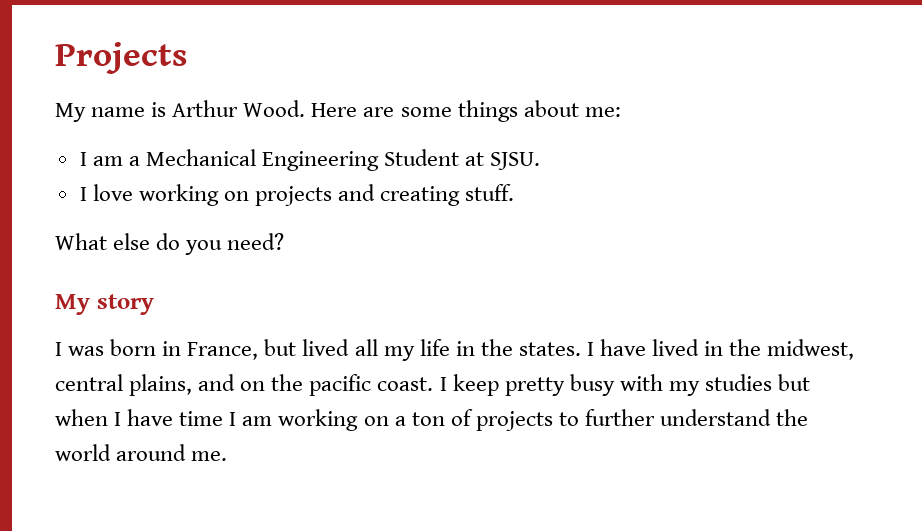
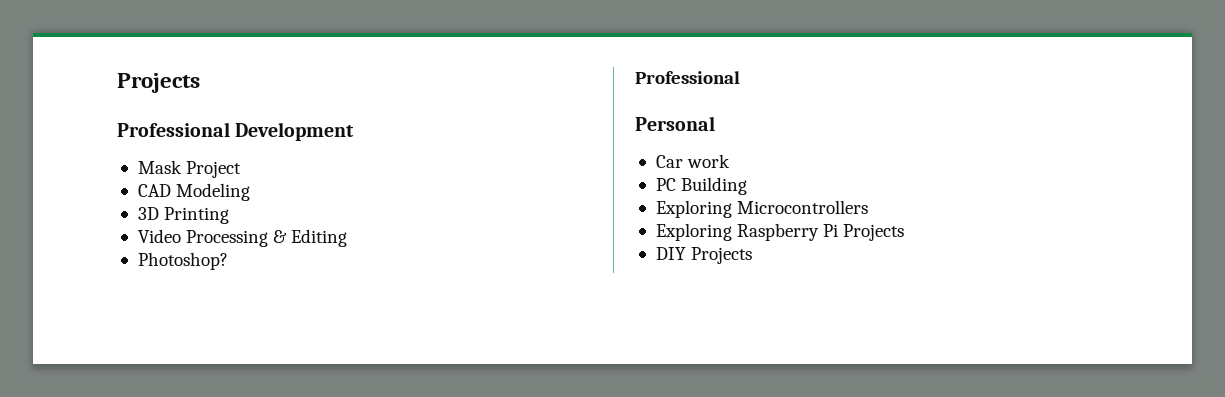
[55,42,187,74] [55,100,621,122] [79,149,541,171] [79,184,515,206] [55,233,285,255] [55,294,154,315] [55,339,855,361] [55,374,811,396] [55,409,809,431] [55,444,228,461] Projects // My name is Arthur Wood. Here are some things about me: // I am a Mechanical Engineering Student at SJSU. // I love working on projects and creating stuff. // What else do you need? // My story // I was born in France, but lived all my life in the states. I have lived in the midwest, central plains, and on the pacific coast. I keep pretty busy with my studies but when I have time I am working on a ton of projects to further understand the world around me. -> [117,73,200,93] [117,122,355,141] [137,160,242,178] [137,183,251,201] [137,207,230,224] [137,229,348,247] [137,252,228,270] [635,71,740,84] [635,116,715,131] [655,154,731,168] [655,177,748,195] [655,200,869,218] [655,223,905,241] [655,247,753,264] Projects // Professional Development // Mask Project // CAD Modeling // 3D Printing // Video Processing & Editing // Photoshop? // Professional // Personal // Car work // PC Building // Exploring Microcontrollers // Exploring Raspberry Pi Projects // DIY Projects

